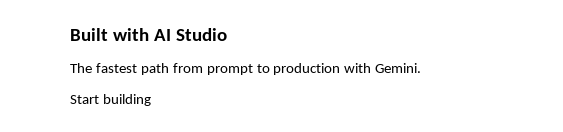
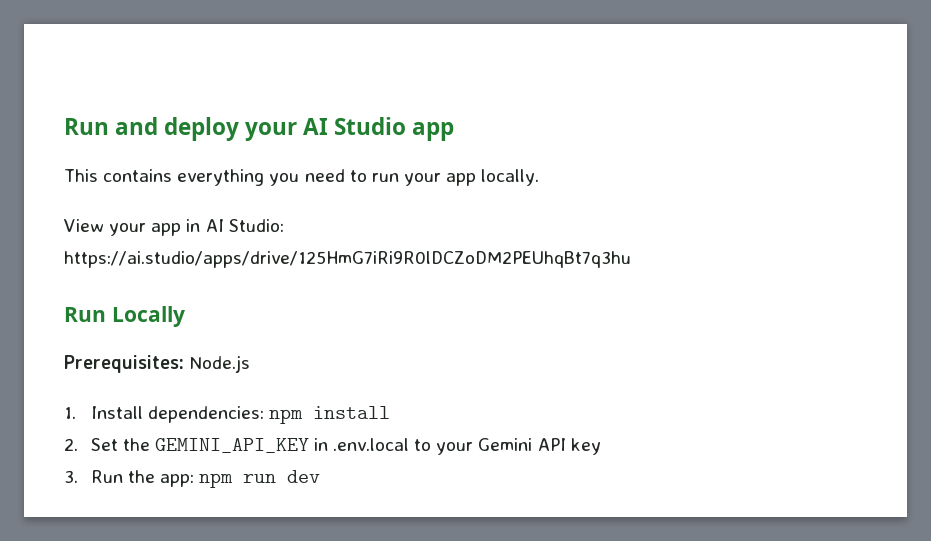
[70,28,227,41] [70,63,422,75] [70,94,151,106] Built with AI Studio // The fastest path from prompt to production with Gemini. // Start building -> [64,117,455,141] [64,169,540,186] [64,219,284,236] [64,251,631,268] [64,306,185,327] [64,355,251,373] [64,406,390,424] [64,438,601,455] [64,470,320,488] Run and deploy your AI Studio app // This contains everything you need to run your app locally. // View your app in AI Studio: https://ai.studio/apps/drive/125HmG7iRi9R0lDCZoDM2PEUhqBt7q3hu // Run Locally // Prerequisites: Node.js // 1. Install dependencies: npm install // 2. Set the GEMINI_API_KEY in .env.local to your Gemini API key // 3. Run the app: npm run dev

